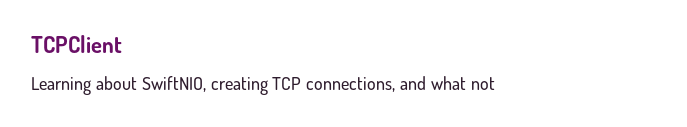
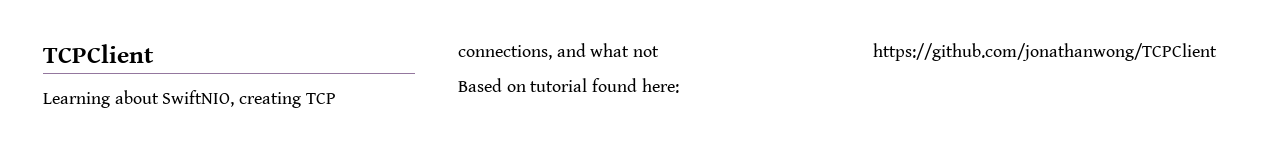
(495, 83) none -> [458,78,679,93] [873,43,1217,61] // Based on tutorial found here: https://github.com/jonathanwong/TCPClient

